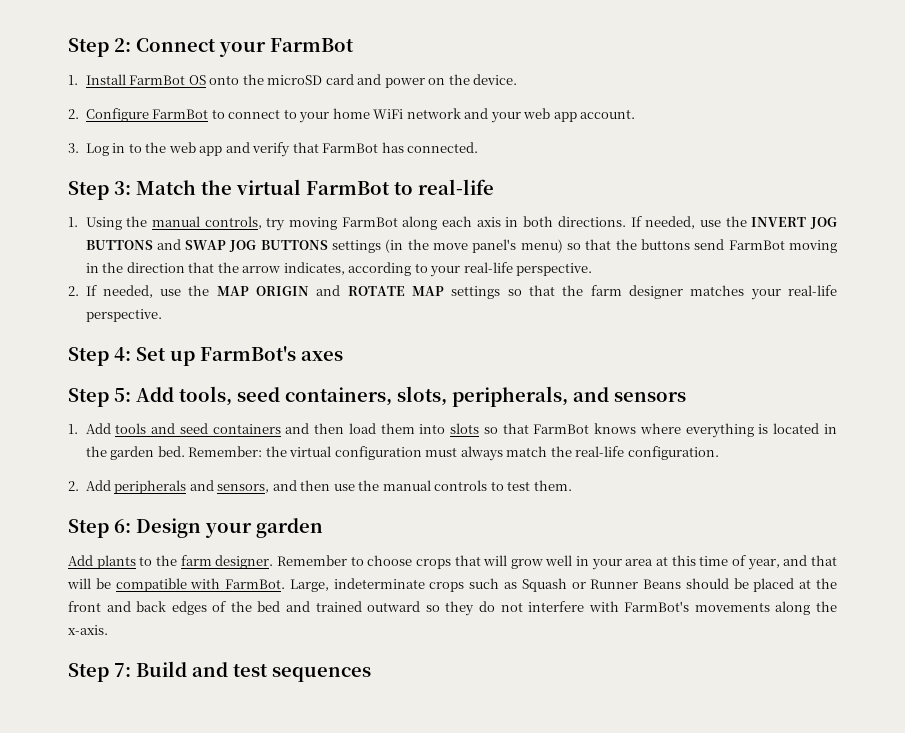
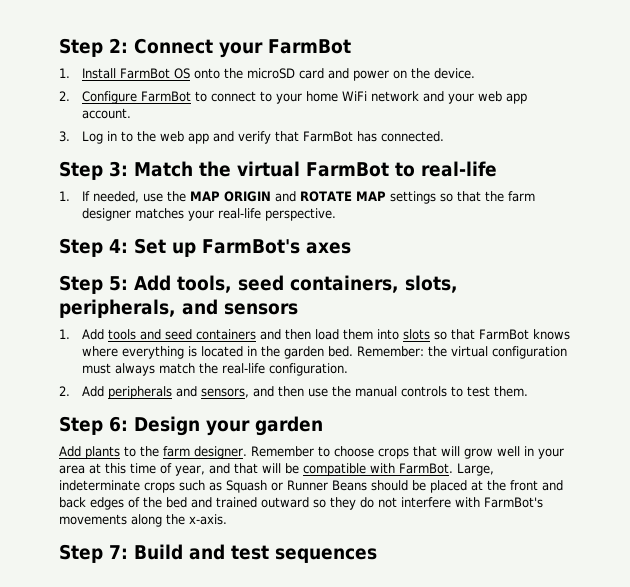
[85,216,838,231] [85,239,838,253] [85,262,593,277] [68,286,79,296] Using the manual controls, try moving FarmBot along each axis in both directions. If needed, use the INVERT JOG BUTTONS and SWAP JOG BUTTONS settings (in the move panel's menu) so that the buttons send FarmBot moving in the direction that the arrow indicates, according to your real-life perspective. // 2. -> (70, 196) none

